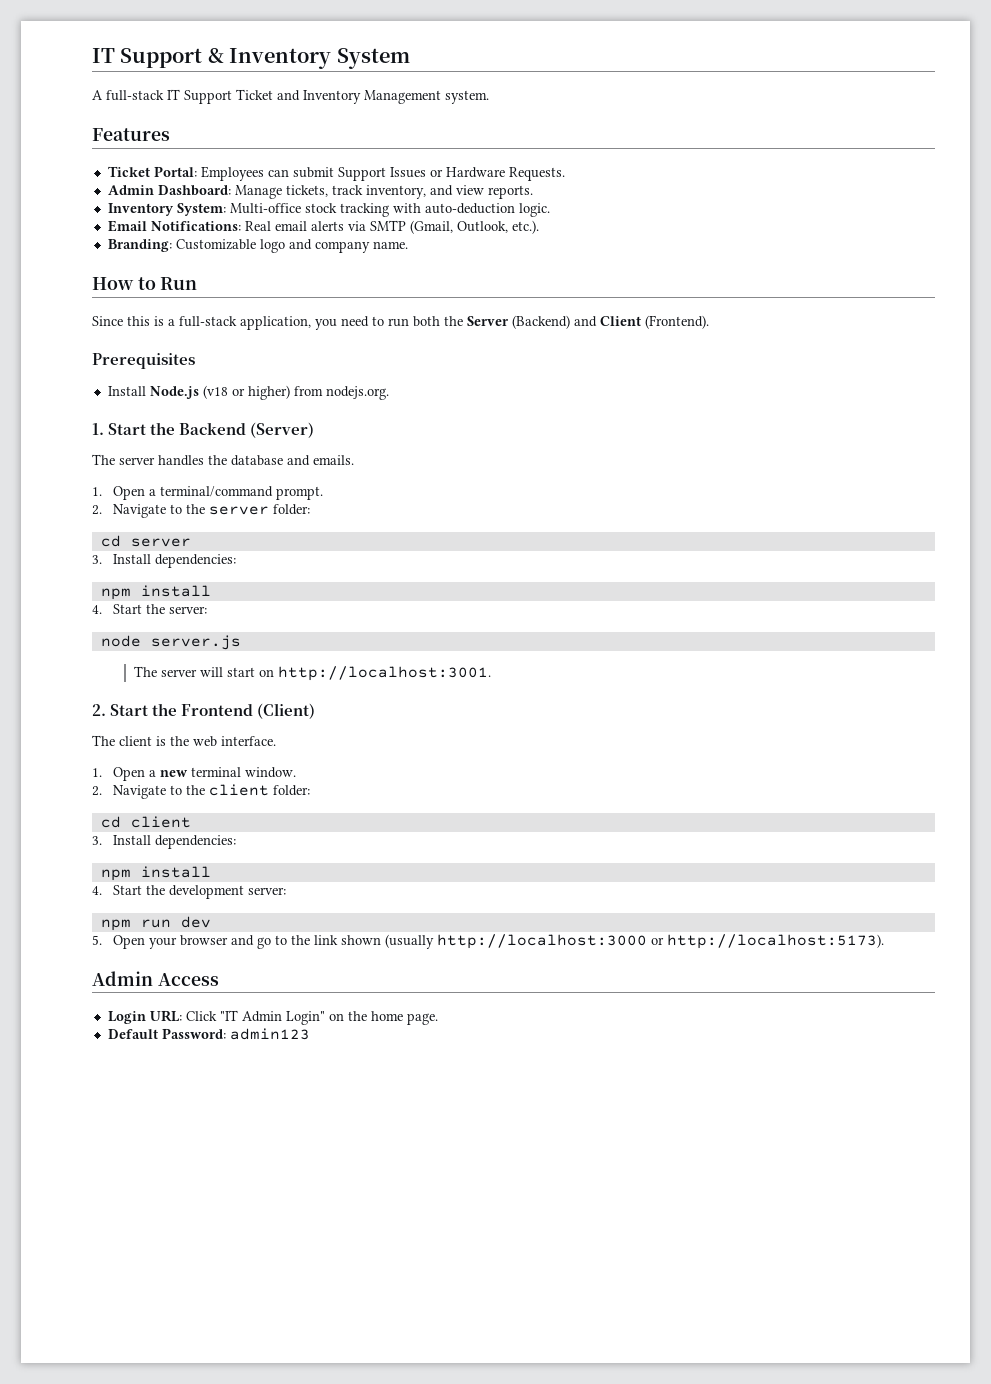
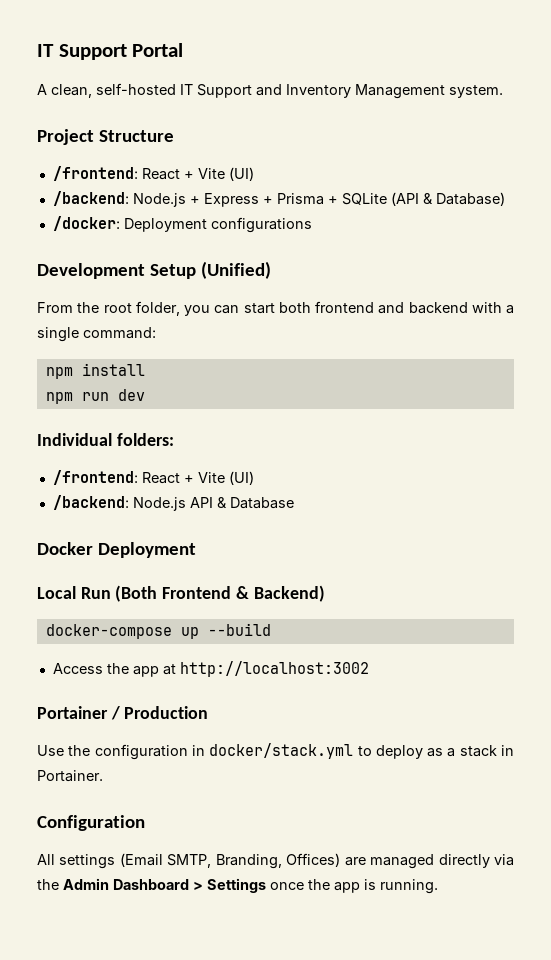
[92,48,410,69] IT Support & Inventory System -> [37,43,184,60] IT Support Portal
[106,89,273,104] full-stack IT Support Ticket -> [51,83,252,98] clean, self-hosted IT Support
[92,128,170,141] [107,166,565,181] [107,185,533,199] [107,203,550,217] [107,220,539,234] [107,239,408,253] [92,277,198,290] [92,315,709,330] [92,353,195,369] [107,385,389,400] [92,422,315,438] [92,454,354,466] [92,486,323,500] [92,504,310,518] [100,535,191,547] [92,554,236,568] [100,585,211,600] [92,604,207,614] [100,635,241,650] [133,666,491,681] [92,703,316,719] [92,735,276,747] [92,767,296,781] [92,784,310,799] [100,816,191,828] [92,835,236,849] [100,866,211,881] [92,885,286,899] [100,916,211,931] [92,934,884,949] [92,971,219,986] [107,1010,438,1025] [107,1028,310,1040] Features // Ticket Portal: Employees can submit Support Issues or Hardware Requests. // Admin Dashboard: Manage tickets, track inventory, and view reports. // Inventory System: Multi-office stock tracking with auto-deduction logic. // Email Notifications: Real email alerts via SMTP (Gmail, Outlook, etc.). // Branding: Customizable logo and company name. // How to Run // Since this is a full-stack application, you need to run both the Server (Backend) and Client (Frontend). // Prerequisites // Install Node.js (v18 or higher) from nodejs.org. // 1. Start the Backend (Server) // The server handles the database and emails. // 1. Open a terminal/command prompt. // 2. Navigate to the server folder: // cd server // 3. Install dependencies: // npm install // 4. Start the server: // node server.js // The server will start on http://localhost:3001. // 2. Start the Frontend (Client) // The client is the web interface. // 1. Open a new terminal window. // 2. Navigate to the client folder: // cd client // 3. Install dependencies: // npm install // 4. Start the development server: // npm run dev // 5. Open your browser and go to the link shown (usually http://localhost:3000 or http://localhost:5173). // Admin Access // Login URL: Click "IT Admin Login" on the home page. // Default Password: admin123 -> [37,129,175,145] [52,166,254,181] [52,191,505,207] [52,216,312,233] [37,261,272,279] [37,301,514,316] [37,327,156,342] [45,363,145,379] [45,389,145,404] [37,433,174,446] [52,470,254,485] [52,495,294,511] [37,542,197,558] [37,585,325,602] [45,623,271,639] [52,661,369,677] [37,706,209,720] [37,743,515,760] [37,770,103,782] [37,815,145,831] [37,853,515,869] [37,878,438,894] Project Structure // /frontend: React + Vite (UI) // /backend: Node.js + Express + Prisma + SQLite (API & Database) // /docker: Deployment configurations // Development Setup (Unified) // From the root folder, you can start both frontend and backend with a single command: // npm install // npm run dev // Individual folders: // /frontend: React + Vite (UI) // /backend: Node.js API & Database // Docker Deployment // Local Run (Both Frontend & Backend) // docker-compose up --build // Access the app at http://localhost:3002 // Portainer / Production // Use the configuration in docker/stack.yml to deploy as a stack in Portainer. // Configuration // All settings (Email SMTP, Branding, Offices) are managed directly via the Admin Dashboard > Settings once the app is running.

